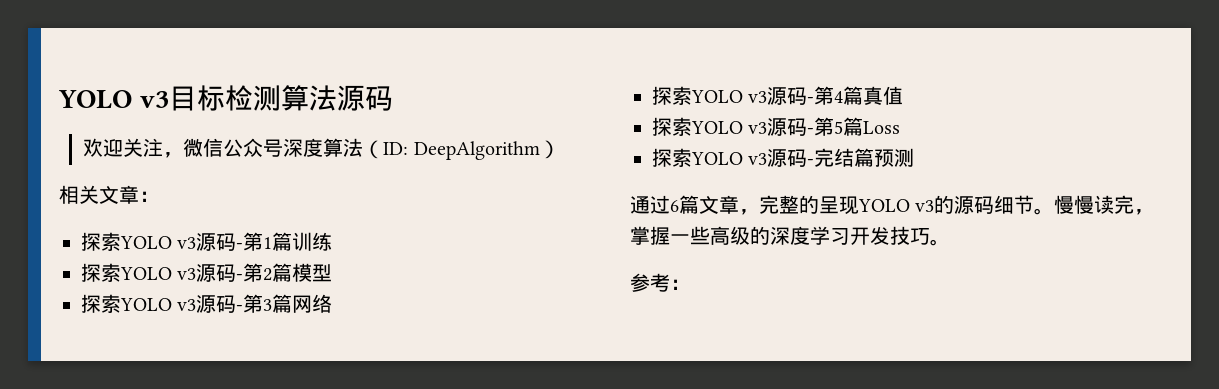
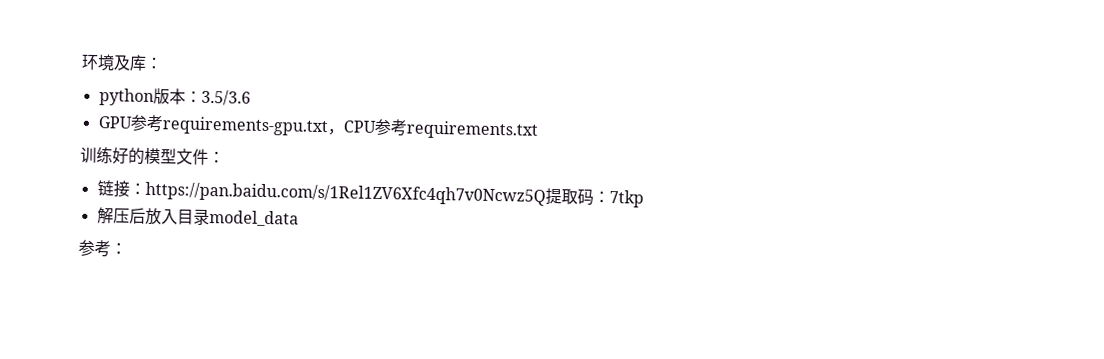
[58,85,393,111] [83,138,560,160] [59,185,159,204] [81,232,333,251] [81,263,333,282] [81,294,333,313] [652,86,904,105] [652,117,901,136] [652,148,915,167] [630,195,1155,215] [630,226,950,246] YOLO v3目标检测算法源码 // 欢迎关注，微信公众号深度算法（ID: DeepAlgorithm） // 相关文章： // 探索YOLO v3源码-第1篇训练 // 探索YOLO v3源码-第2篇模型 // 探索YOLO v3源码-第3篇网络 // 探索YOLO v3源码-第4篇真值 // 探索YOLO v3源码-第5篇Loss // 探索YOLO v3源码-完结篇预测 // 通过6篇文章，完整的呈现YOLO v3的源码细节。慢慢读完，掌握一些高级的深度学习开发技巧。 -> [81,54,163,72] [98,88,251,107] [97,114,538,140] [80,146,225,165] [96,180,644,208] [96,207,299,227] 环境及库： // python版本：3.5/3.6 // GPU参考requirements-gpu.txt，CPU参考requirements.txt // 训练好的模型文件： // 链接：https://pan.baidu.com/s/1Rel1ZV6Xfc4qh7v0Ncwz5Q提取码：7tkp // 解压后放入目录model_data

